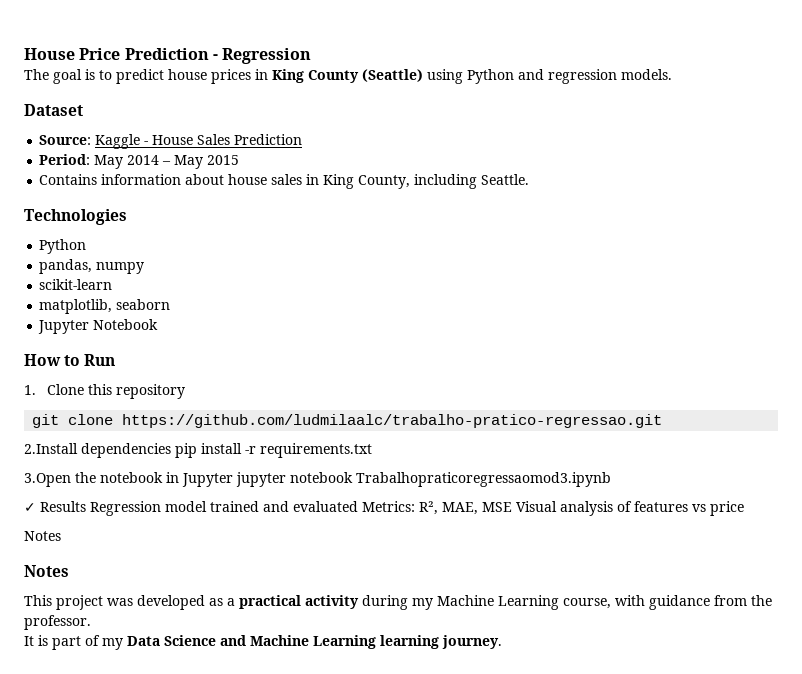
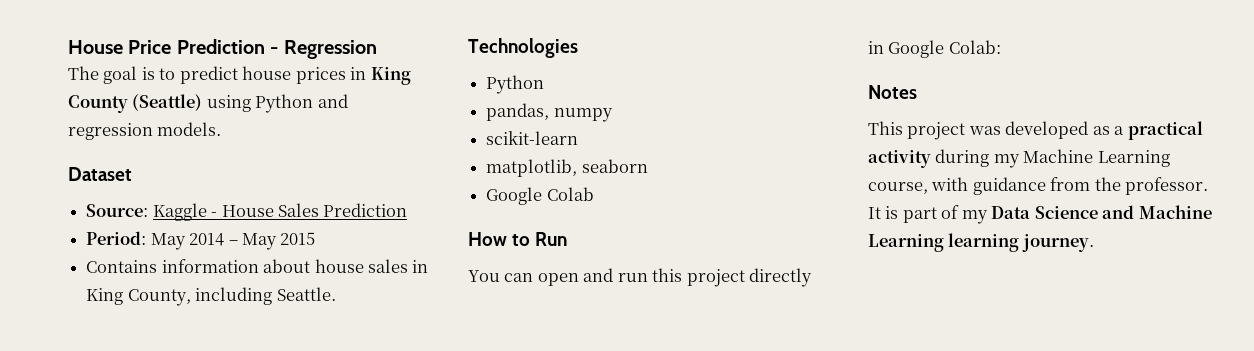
[38,319,159,334] Jupyter Notebook -> [486,187,594,205] Google Colab
[24,384,186,399] [32,414,663,428] [24,443,372,458] [24,472,611,487] [24,501,744,516] [24,531,61,541] 1. Clone this repository // git clone https://github.com/ludmilaalc/trabalho-pratico-regressao.git // 2.Install dependencies pip install -r requirements.txt // 3.Open the notebook in Jupyter jupyter notebook Trabalhopraticoregressaomod3.ipynb // ✓ Results Regression model trained and evaluated Metrics: R², MAE, MSE Visual analysis of features vs price // Notes -> [468,268,813,287] [868,40,1001,58] You can open and run this project directly in Google Colab:

